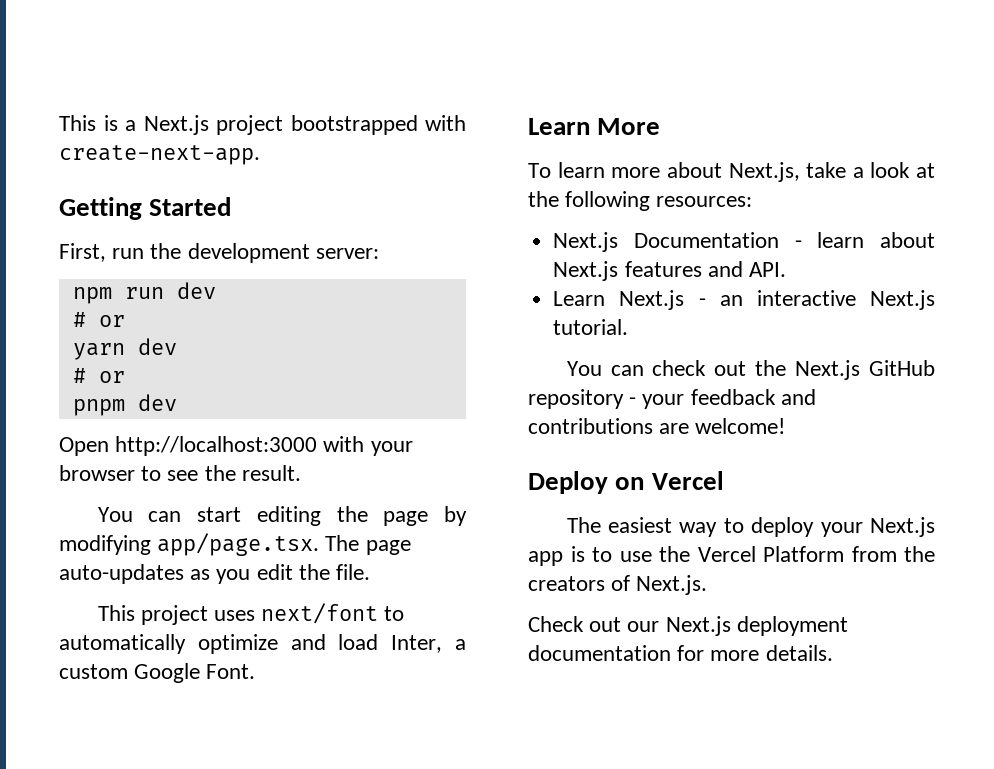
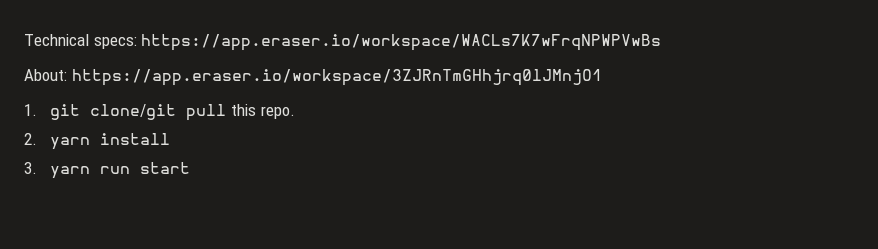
[59,115,466,135] [59,145,260,165] [59,197,232,220] [59,243,379,263] [72,282,216,304] [72,312,125,327] [72,338,177,360] [72,368,125,383] [72,394,177,416] [59,436,413,456] [59,465,301,481] [97,506,468,526] [59,533,411,556] [59,564,371,584] [97,603,405,625] [59,634,467,654] [59,663,256,683] [528,118,661,135] [528,162,935,182] [528,191,753,211] [553,232,935,252] [553,261,786,281] [553,290,935,310] [553,319,629,335] [566,360,935,380] [528,389,816,409] [528,418,786,434] [528,471,724,494] [566,517,935,537] [528,546,935,566] [528,575,708,595] [528,616,848,636] [528,645,833,661] This is a Next.js project bootstrapped with create-next-app. // Getting Started // First, run the development server: // npm run dev // # or // yarn dev // # or // pnpm dev // Open http://localhost:3000 with your browser to see the result. // You can start editing the page by modifying app/page.tsx. The page auto-updates as you edit the file. // This project uses next/font to automatically optimize and load Inter, a custom Google Font. // Learn More // To learn more about Next.js, take a look at the following resources: // Next.js Documentation - learn about Next.js features and API. // Learn Next.js - an interactive Next.js tutorial. // You can check out the Next.js GitHub repository - your feedback and contributions are welcome! // Deploy on Vercel // The easiest way to deploy your Next.js app is to use the Vercel Platform from the creators of Next.js. // Check out our Next.js deployment documentation for more details. -> [24,34,662,51] [24,69,602,86] [24,104,295,121] [24,133,171,150] [24,162,191,179] Technical specs: https://app.eraser.io/workspace/WACLs7K7wFrqNPWPVwBs // About: https://app.eraser.io/workspace/3ZJRnTmGHhjrq0lJMnjO1 // 1. git clone/git pull this repo. // 2. yarn install // 3. yarn run start

